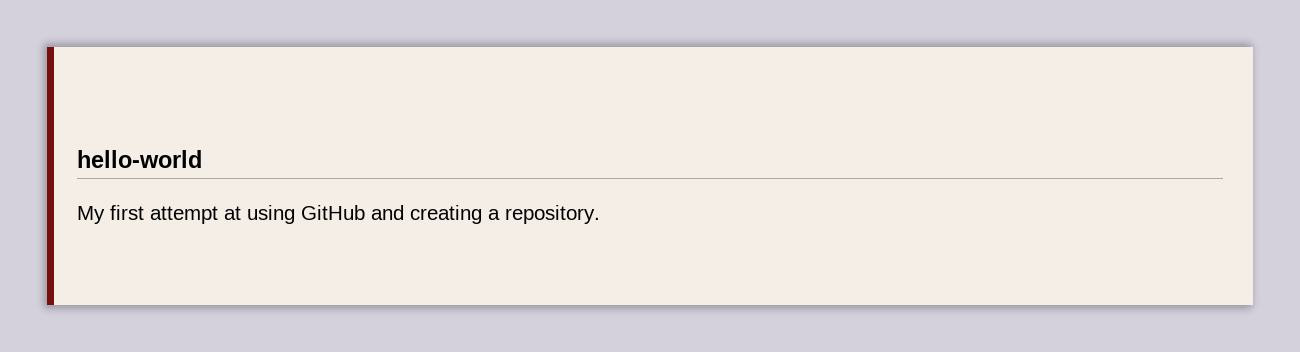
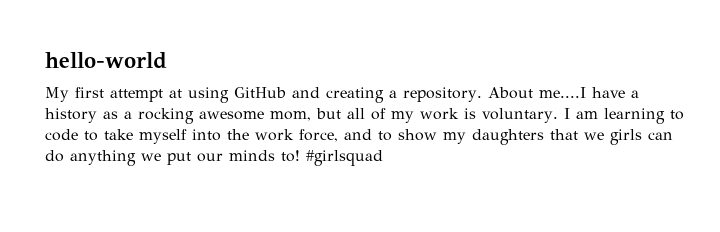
(600, 214) none -> [487,87,639,99] [45,108,684,124] [45,129,673,145] [45,150,383,166] About me....I have a history as a rocking awesome mom, but all of my work is voluntary. I am learning to code to take myself into the work force, and to show my daughters that we girls can do anything we put our minds to! #girlsquad

